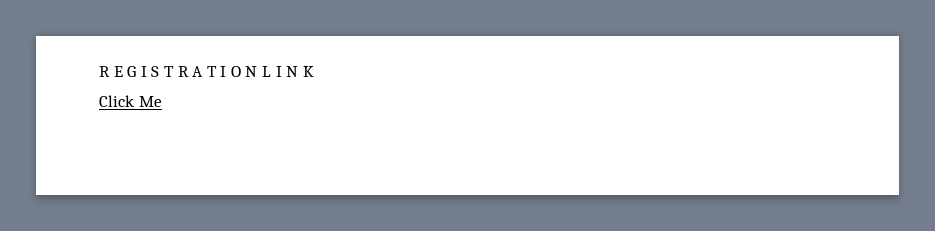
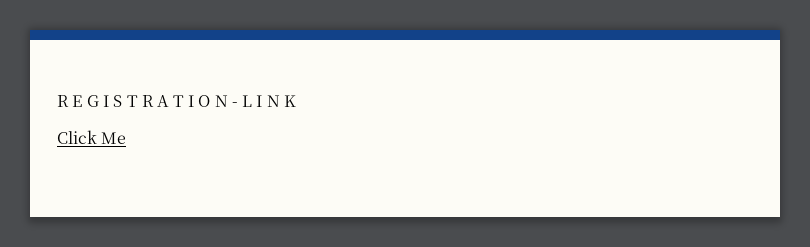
(258, 71) none -> [231,102,238,107] -

